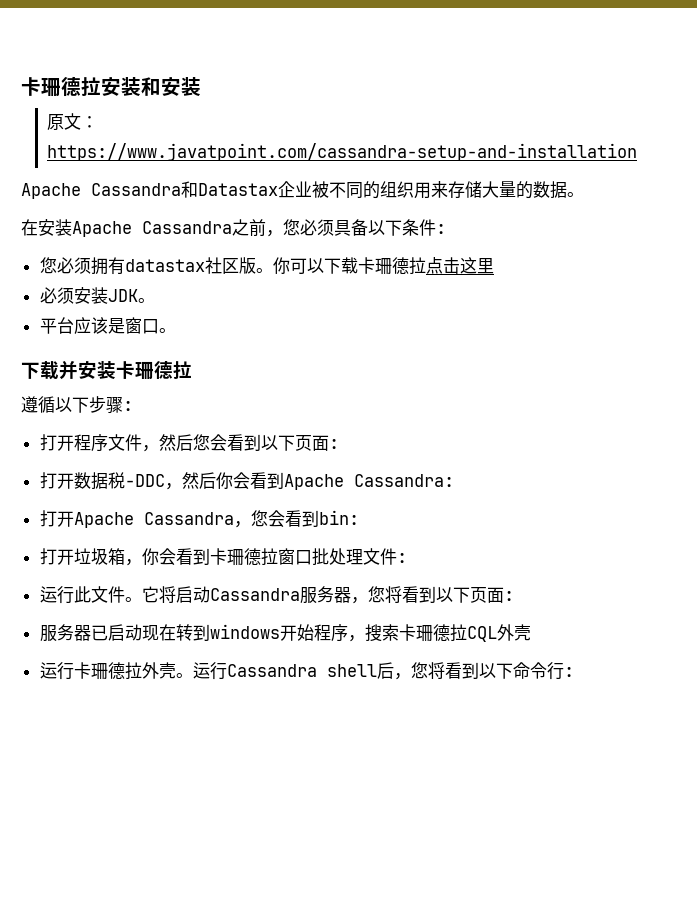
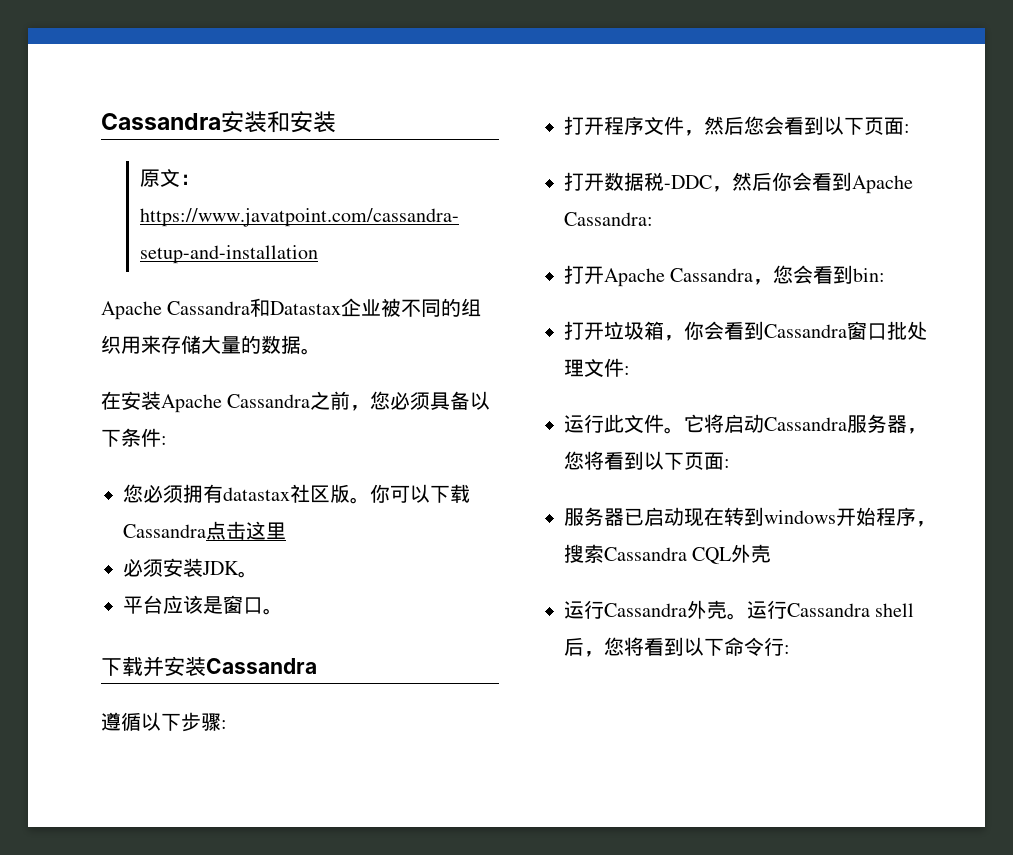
[21,76,101,97] 卡珊德拉 -> [101,113,221,130] Cassandra
[357,257,426,275] 卡珊德拉 -> [123,524,206,538] Cassandra
[116,360,192,379] 卡珊德拉 -> [206,658,317,674] Cassandra
[209,548,278,566] 卡珊德拉 -> [764,324,847,338] Cassandra
[398,624,467,642] 卡珊德拉 -> [604,547,687,561] Cassandra
[73,662,142,680] 卡珊德拉 -> [604,603,687,617] Cassandra

